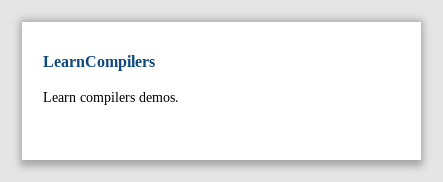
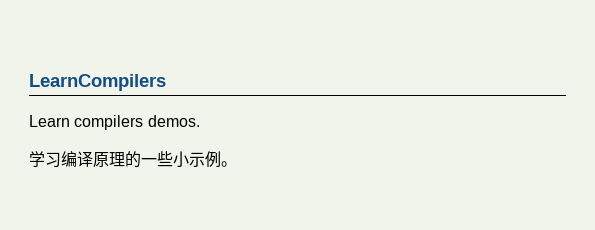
(179, 97) none -> [29,151,237,168] // 学习编译原理的一些小示例。

